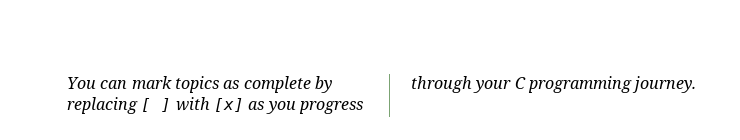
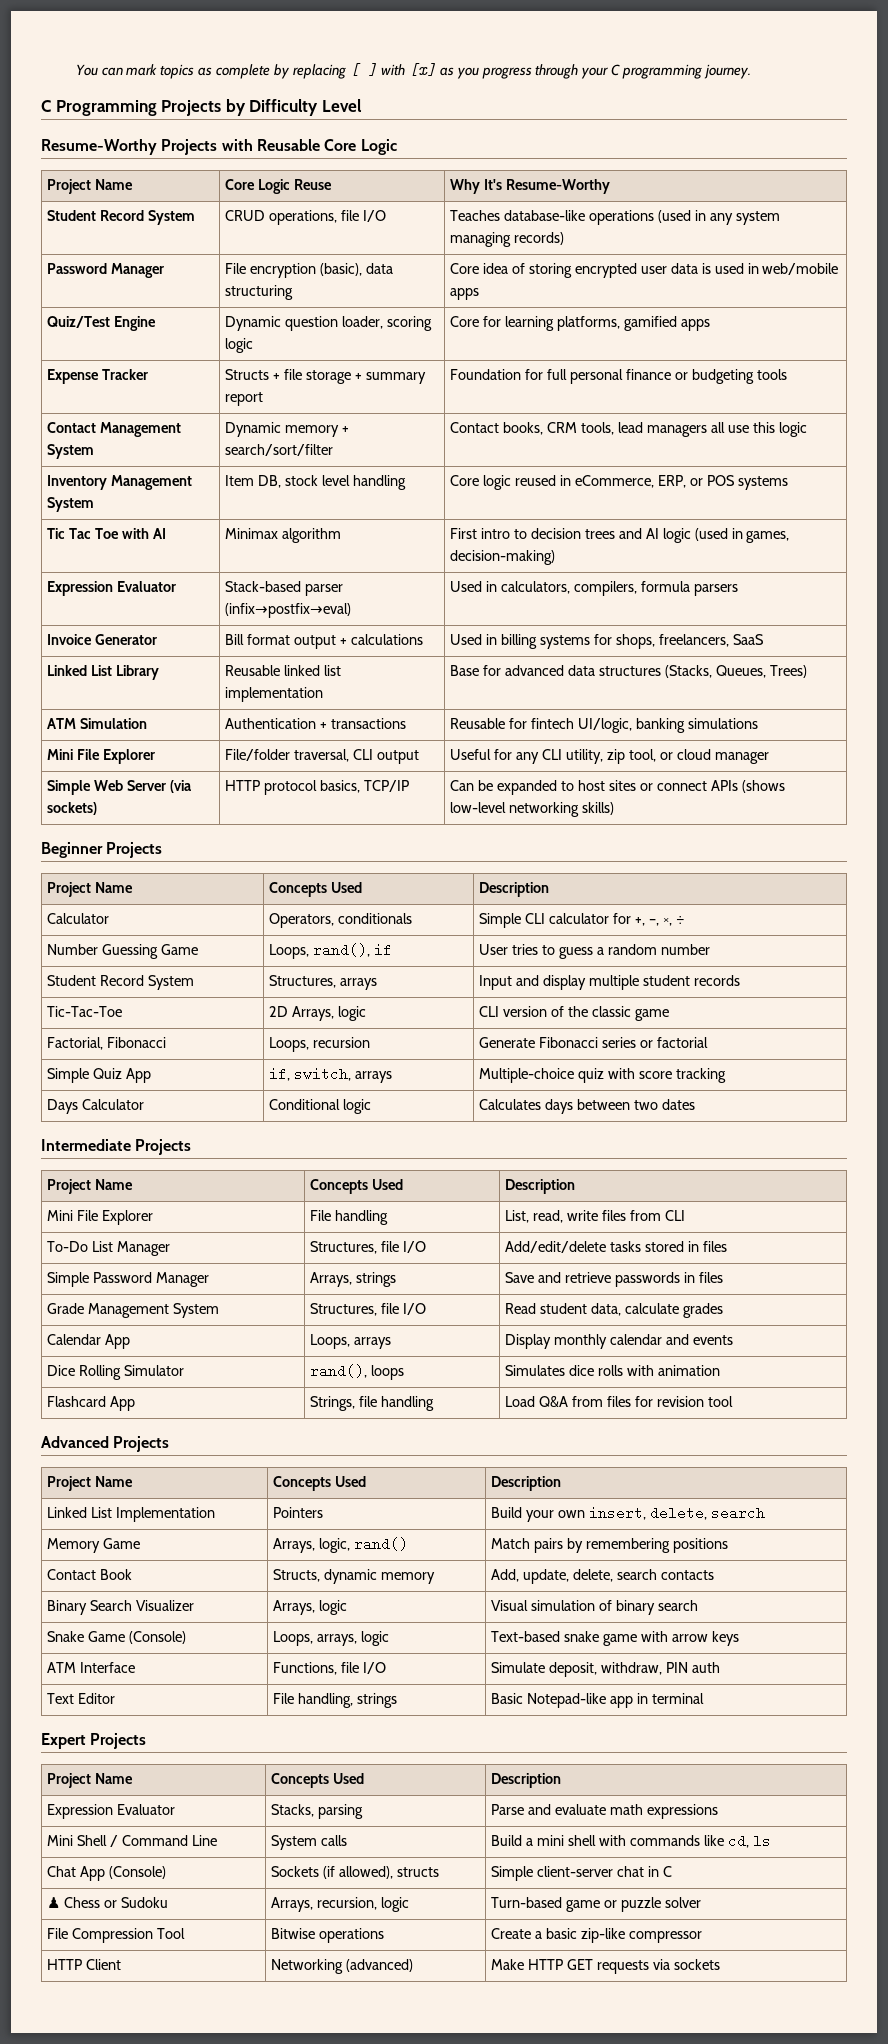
(697, 84) none -> [41,99,362,116] [41,139,397,155] [47,179,134,194] [225,179,333,194] [450,179,611,194] [47,210,196,225] [225,210,387,225] [450,210,780,225] [450,232,565,247] [47,263,165,278] [225,263,394,278] [225,285,294,300] [450,263,839,278] [450,288,480,300] [47,316,157,331] [225,316,433,331] [225,338,254,353] [450,316,710,331] [47,369,149,384] [225,369,426,384] [225,392,264,406] [450,369,787,384] [47,422,182,437] [47,444,95,459] [225,422,350,437] [225,444,334,456] [450,422,807,437] [47,475,193,490] [47,497,95,512] [225,475,406,490] [450,475,788,490] [47,528,166,539] [225,528,342,543] [450,528,790,543] [450,550,556,565] [47,581,177,596] [225,581,344,596] [225,603,352,618] [450,581,738,596] [47,634,158,645] [225,634,423,649] [450,634,764,649] [47,665,160,680] [225,665,342,676] [225,687,324,702] [450,665,807,678] [47,718,148,729] [225,718,407,729] [450,718,758,733] [47,749,156,764] [225,749,420,764] [450,749,769,764] [47,780,193,795] [47,802,98,815] [225,780,410,795] [450,780,785,795] [450,802,615,817] [41,842,163,858] [47,882,134,897] [269,882,363,897] [479,882,550,897] [47,913,110,924] [269,913,413,928] [479,913,685,928] [47,944,199,959] [269,943,393,959] [479,944,710,959] [47,975,195,990] [269,975,378,990] [479,975,740,990] [47,1006,123,1017] [269,1006,367,1021] [479,1006,669,1021] [47,1037,167,1050] [269,1037,371,1052] [479,1037,708,1048] [47,1068,152,1083] [269,1067,393,1083] [479,1068,726,1083] [47,1099,145,1114] [269,1099,372,1114] [479,1099,695,1114] [41,1139,192,1155] [47,1179,134,1194] [310,1179,404,1194] [505,1179,576,1194] [47,1210,154,1225] [310,1210,389,1225] [505,1210,685,1223] [47,1241,171,1256] [310,1241,427,1254] [505,1241,727,1253] [47,1272,210,1287] [310,1272,397,1287] [505,1272,723,1287] [47,1303,220,1318] [310,1303,427,1316] [505,1303,723,1318] [47,1334,131,1349] [310,1334,392,1349] [505,1334,733,1349] [47,1365,185,1380] [310,1364,405,1380] [505,1365,720,1376] [47,1396,136,1411] [310,1396,435,1411] [505,1396,733,1407] [41,1436,170,1452] [47,1476,134,1491] [273,1476,367,1491] [491,1476,562,1491] [47,1507,216,1522] [273,1507,324,1518] [491,1506,765,1522] [47,1538,141,1553] [273,1537,409,1553] [491,1538,728,1553] [47,1569,133,1580] [273,1569,436,1584] [491,1569,714,1584] [47,1600,195,1615] [273,1600,348,1615] [491,1600,698,1615] [47,1631,187,1644] [273,1631,390,1646] [491,1631,739,1646] [47,1662,136,1673] [273,1662,387,1675] [491,1662,720,1677] [47,1693,116,1704] [273,1693,398,1708] [491,1693,704,1708] [41,1733,147,1749] [47,1773,134,1788] [271,1773,365,1788] [491,1773,562,1788] [47,1804,176,1819] [271,1804,364,1819] [491,1804,718,1819] [47,1835,217,1847] [271,1835,348,1850] [491,1834,771,1848] [47,1866,167,1881] [271,1866,440,1879] [491,1866,672,1881] [47,1897,169,1908] [271,1897,410,1912] [491,1897,701,1912] [47,1928,186,1943] [271,1928,385,1943] [491,1928,702,1943] [47,1959,122,1970] [271,1959,414,1974] [491,1959,720,1974] // C Programming Projects by Difficulty Level // Resume-Worthy Projects with Reusable Core Logic // Project Name | Core Logic Reuse | Why It's Resume-Worthy // Student Record System | CRUD operations, file I/O | Teaches database-like operations (used in any system managing records) // Password Manager | File encryption (basic), data structuring | Core idea of storing encrypted user data is used in web/mobile apps // Quiz/Test Engine | Dynamic question loader, scoring logic | Core for learning platforms, gamified apps // Expense Tracker | Structs + file storage + summary report | Foundation for full personal finance or budgeting tools // Contact Management System | Dynamic memory + search/sort/filter | Contact books, CRM tools, lead managers all use this logic // Inventory Management System | Item DB, stock level handling | Core logic reused in eCommerce, ERP, or POS systems // Tic Tac Toe with AI | Minimax algorithm | First intro to decision trees and AI logic (used in games, decision-making) // Expression Evaluator | Stack-based parser (infix→postfix→eval) | Used in calculators, compilers, formula parsers // Invoice Generator | Bill format output + calculations | Used in billing systems for shops, freelancers, SaaS // Linked List Library | Reusable linked list implementation | Base for advanced data structures (Stacks, Queues, Trees) // ATM Simulation | Authentication + transactions | Reusable for fintech UI/logic, banking simulations // Mini File Explorer | File/folder traversal, CLI output | Useful for any CLI utility, zip tool, or cloud manager // Simple Web Server (via sockets) | HTTP protocol basics, TCP/IP | Can be expanded to host sites or connect APIs (shows low-level networking skills) // Beginner Projects // Project Name | Concepts Used | Description // Calculator | Operators, conditionals | Simple CLI calculator for +, –, ×, ÷ // Number Guessing Game | Loops, rand(), if | User tries to guess a random number // Student Record System | Structures, arrays | Input and display multiple student records // Tic-Tac-Toe | 2D Arrays, logic | CLI version of the classic game // Factorial, Fibonacci | Loops, recursion | Generate Fibonacci series or factorial // Simple Quiz App | if, switch, arrays | Multiple-choice quiz with score tracking // Days Calculator | Conditional logic | Calculates days between two dates // Intermediate Projects // Project Name | Concepts Used | Description // Mini File Explorer | File handling | List, read, write files from CLI // To-Do List Manager | Structures, file I/O | Add/edit/delete tasks stored in files // Simple Password Manager | Arrays, strings | Save and retrieve passwords in files // Grade Management System | Structures, file I/O | Read student data, calculate grades // Calendar App | Loops, arrays | Display monthly calendar and events // Dice Rolling Simulator | rand(), loops | Simulates dice rolls with animation // Flashcard App | Strings, file handling | Load Q&A from files for revision tool // Advanced Projects // Project Name | Concepts Used | Description // Linked List Implementation | Pointers | Build your own insert, delete, search // Memory Game | Arrays, logic, rand() | Match pairs by remembering positions // Contact Book | Structs, dynamic memory | Add, update, delete, search contacts // Binary Search Visualizer | Arrays, logic | Visual simulation of binary search // Snake Game (Console) | Loops, arrays, logic | Text-based snake game with arrow keys // ATM Interface | Functions, file I/O | Simulate deposit, withdraw, PIN auth // Text Editor | File handling, strings | Basic Notepad-like app in terminal // Expert Projects // Project Name | Concepts Used | Description // Expression Evaluator | Stacks, parsing | Parse and evaluate math expressions // Mini Shell / Command Line | System calls | Build a mini shell with commands like cd, ls // Chat App (Console) | Sockets (if allowed), structs | Simple client-server chat in C // ♟ Chess or Sudoku | Arrays, recursion, logic | Turn-based game or puzzle solver // File Compression Tool | Bitwise operations | Create a basic zip-like compressor // HTTP Client | Networking (advanced) | Make HTTP GET requests via sockets

